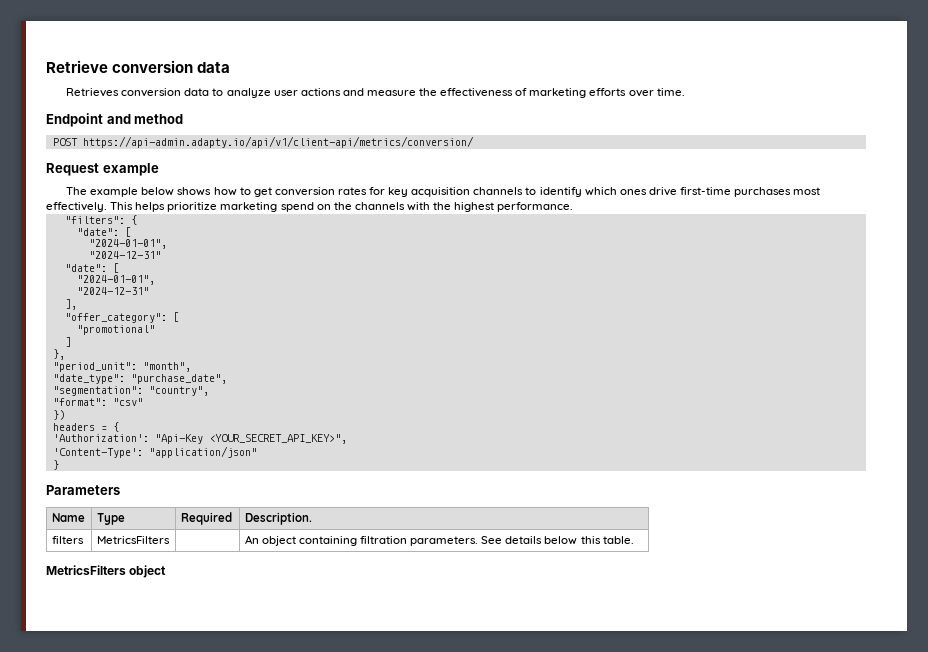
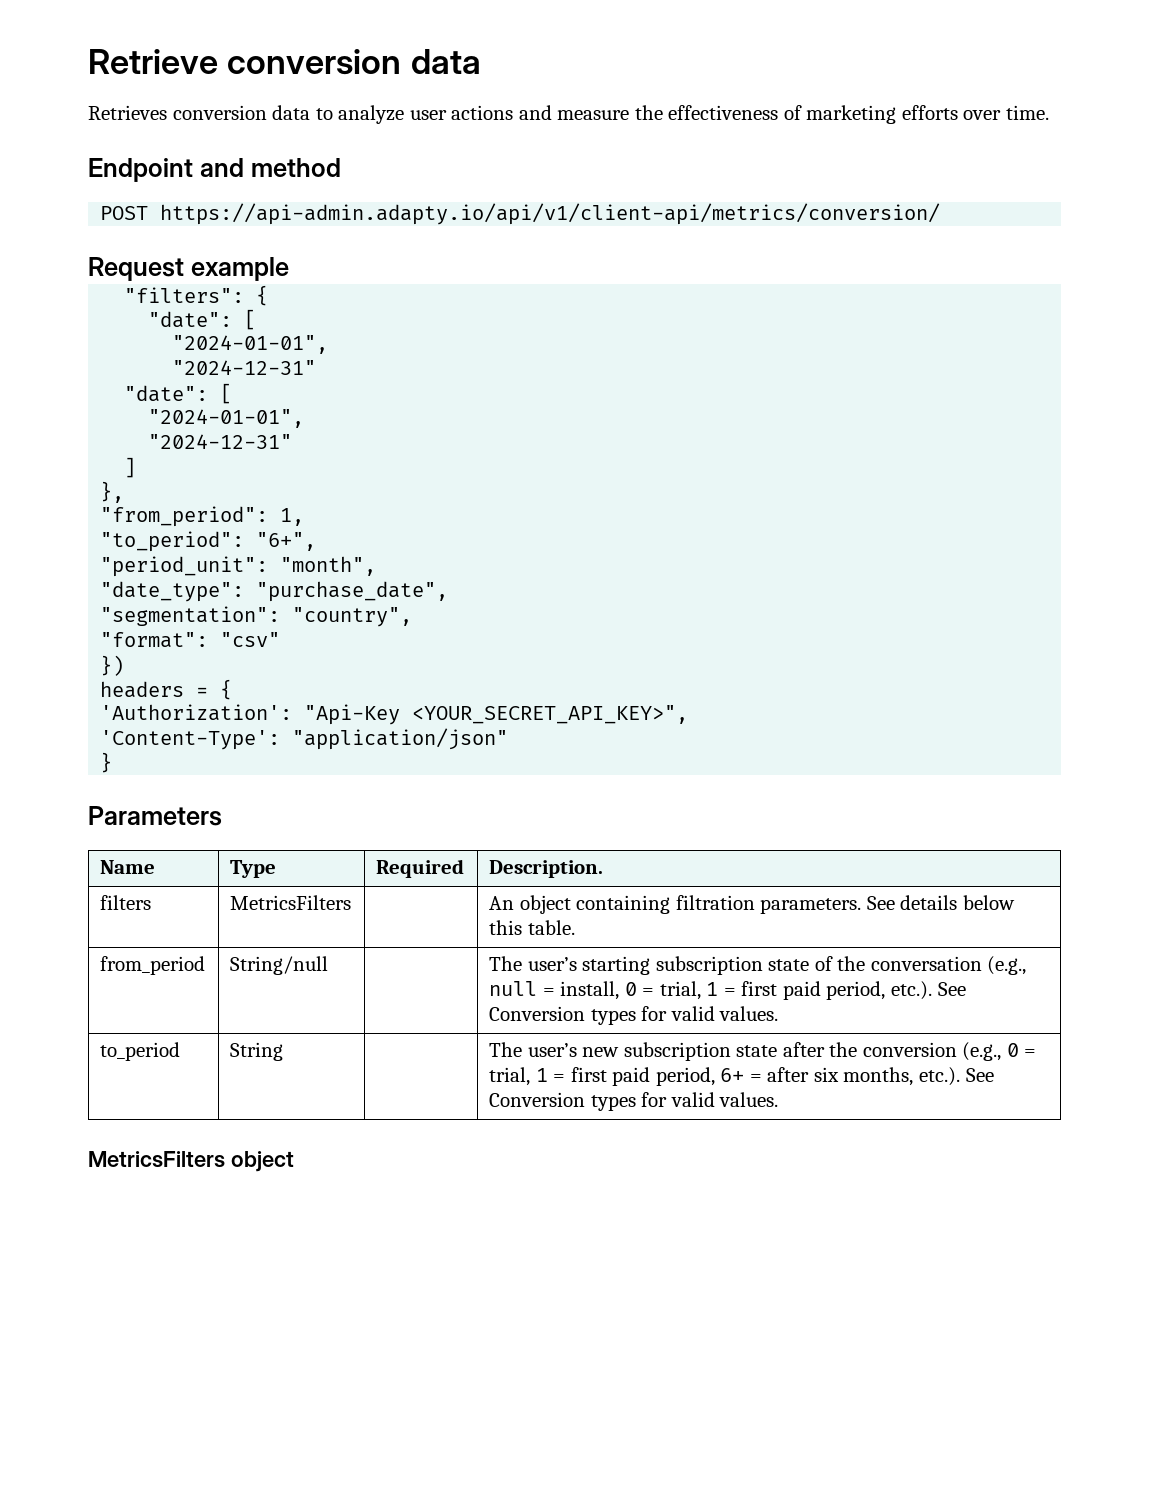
[66,187,821,197] [46,202,574,212] // The example below shows how to get conversion rates for key acquisition channels to identify which ones drive first-time purchases most effectively. This helps prioritize marketing spend on the channels with the highest performance. -> (289, 269) none
[64,299,77,310] [64,312,179,323] [76,325,155,335] [64,337,71,347] [52,349,65,360] ], // "offer_category": [ // "promotional" // ] // }, -> [124,457,137,478] [100,481,125,503] [100,506,305,527] [100,531,317,552] ] // }, // "from_period": 1, // "to_period": "6+",
(634, 540) none -> [100,956,206,975] [230,956,329,975] [489,956,1027,975] [489,981,966,1000] [489,1006,779,1025] [100,1042,181,1061] [230,1042,284,1061] [489,1042,1037,1061] [489,1067,994,1086] [489,1092,779,1111] // from_period | String/null | | The user’s starting subscription state of the conversation (e.g., null = install, 0 = trial, 1 = first paid period, etc.). See Conversion types for valid values. // to_period | String | | The user’s new subscription state after the conversion (e.g., 0 = trial, 1 = first paid period, 6+ = after six months, etc.). See Conversion types for valid values.

